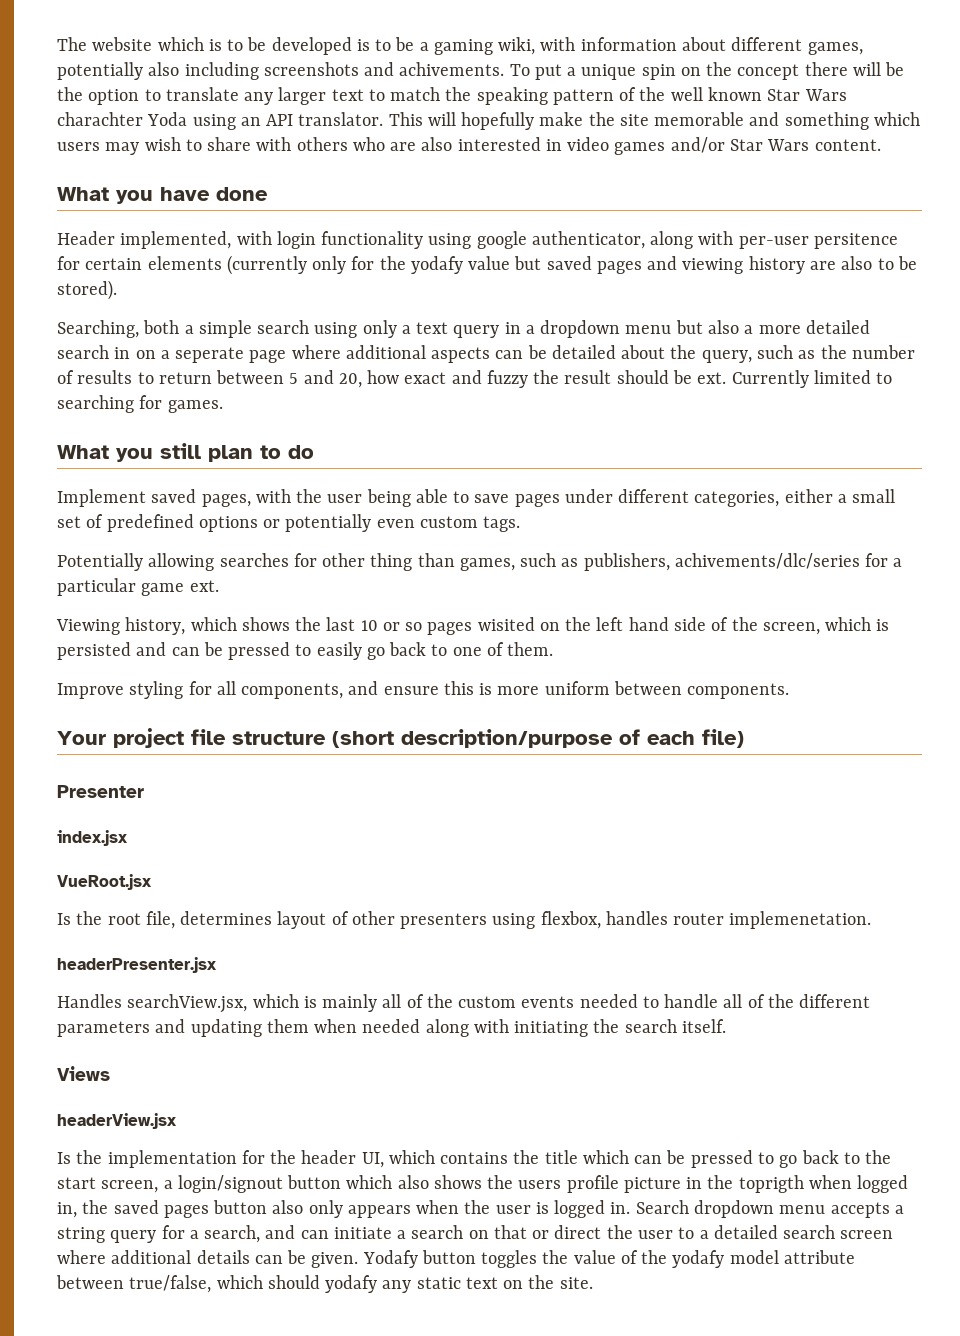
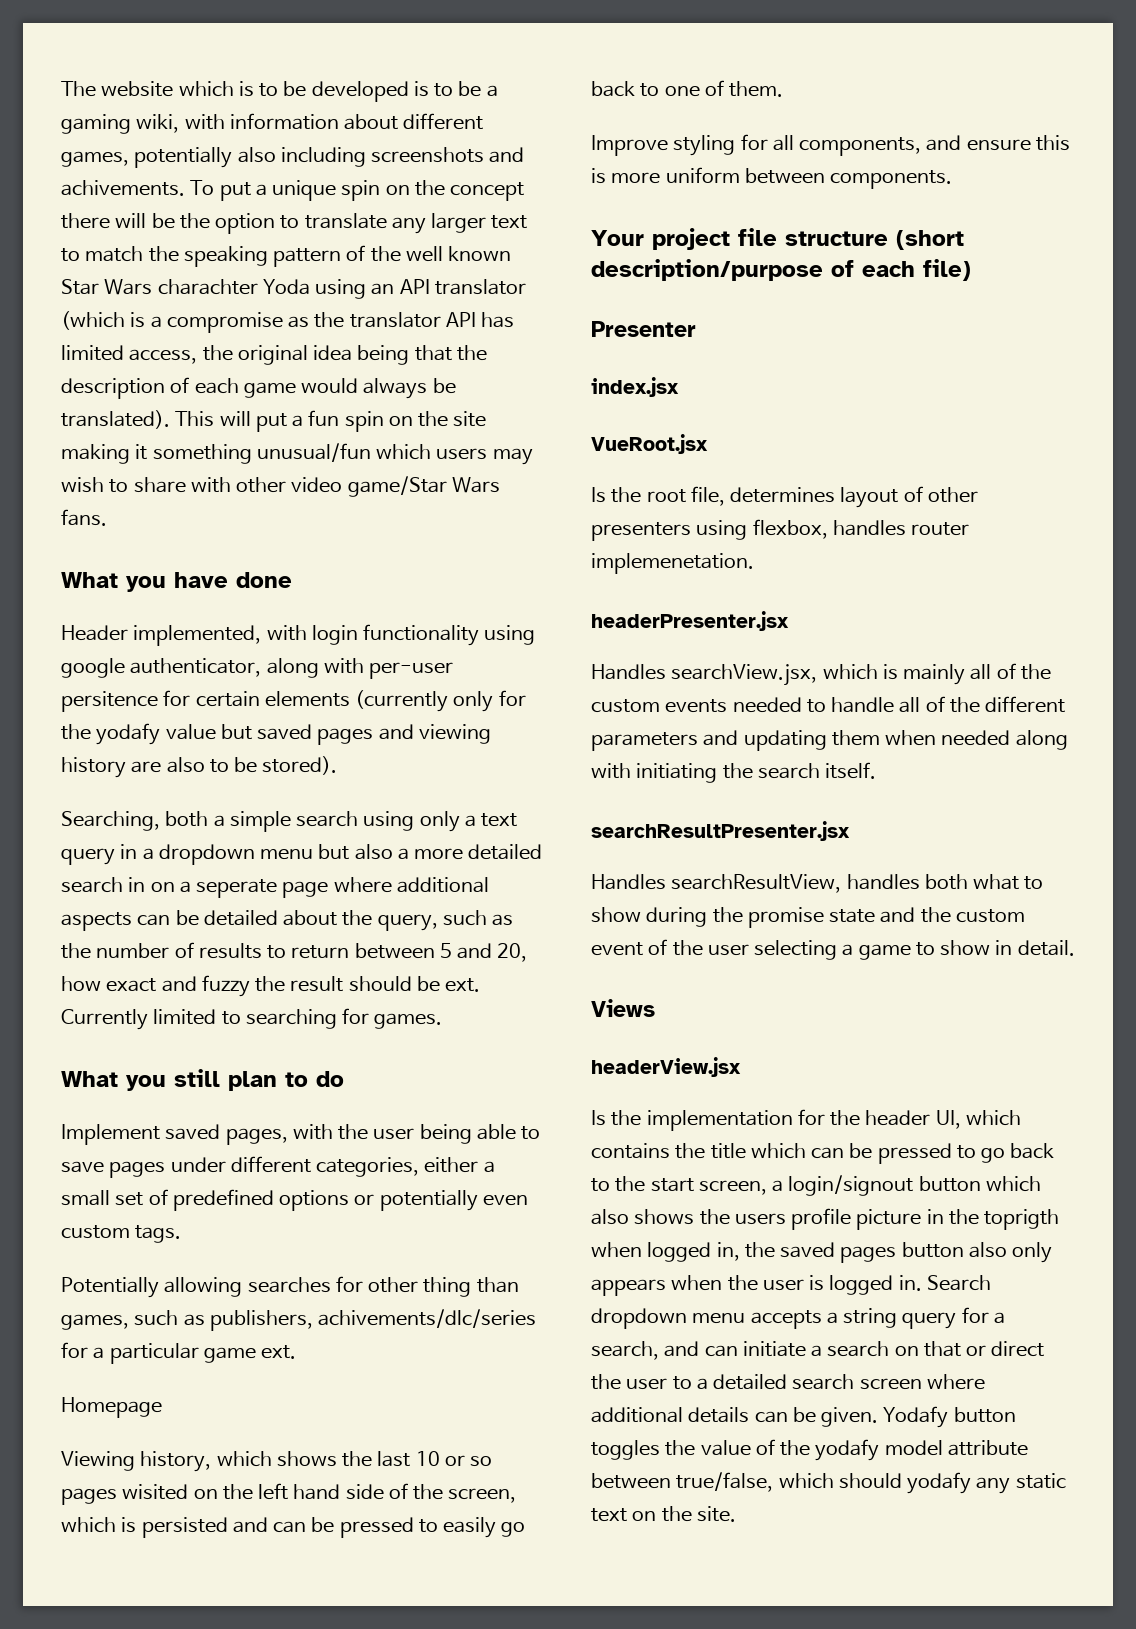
[298,112,869,130] translator. This will hopefully make the site memorable and something -> [434,279,526,295] [61,311,515,333] [61,345,487,365] [61,377,456,399] [61,410,487,432] [61,443,371,464] translator (which is a compromise as the translator API has limited access, the original idea being that the description of each game would always be translated). This will put a fun spin on the site making it something unusual/fun
[296,137,881,155] others who are also interested in video games and/or Star Wars content. -> [236,476,500,497] [61,509,107,526] other video game/Star Wars fans.
(219, 586) none -> [61,1397,162,1418] // Homepage
(726, 1026) none -> [591,821,850,841] [591,874,1044,893] [591,907,1025,928] [591,939,1075,960] // searchResultPresenter.jsx // Handles searchResultView, handles both what to show during the promise state and the custom event of the user selecting a game to show in detail.

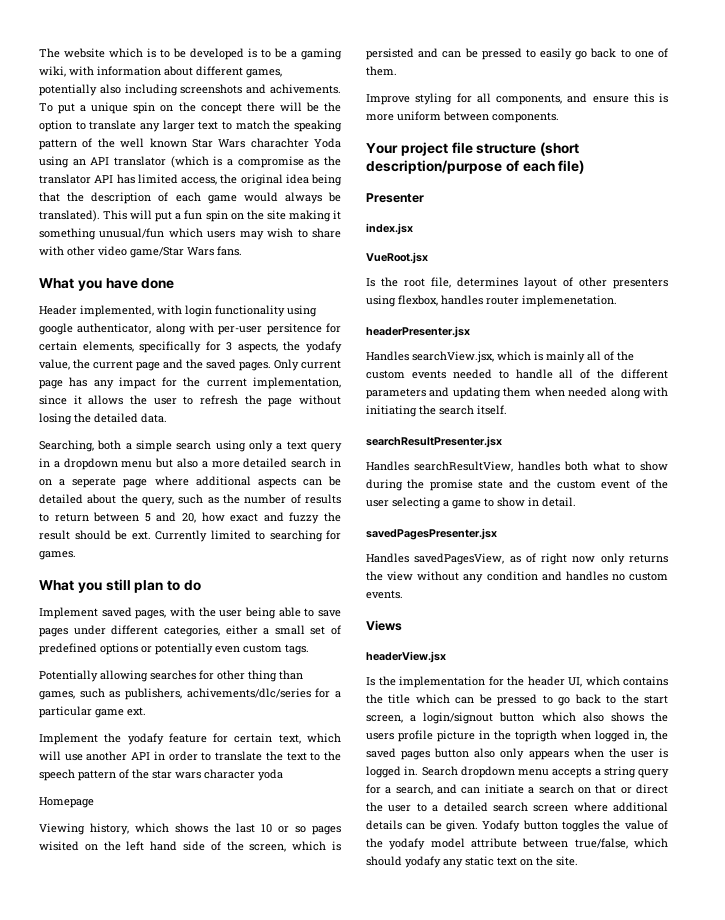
[264,690,526,712] [61,723,491,745] [61,756,338,778] elements (currently only for the yodafy value but saved pages and viewing history are also to be stored). -> [82,341,342,353] [39,359,341,371] [39,377,341,389] [39,395,341,407] [39,413,167,425] elements, specifically for 3 aspects, the yodafy value, the current page and the saved pages. Only current page has any impact for the current implementation, since it allows the user to refresh the page without losing the detailed data.
(297, 1352) none -> [39,733,341,745] [39,751,341,761] [39,769,283,781] // Implement the yodafy feature for certain text, which will use another API in order to translate the text to the speech pattern of the star wars character yoda
(1075, 948) none -> [366,528,497,540] [366,553,668,565] [366,571,668,583] [366,590,403,599] // savedPagesPresenter.jsx // Handles savedPagesView, as of right now only returns the view without any condition and handles no custom events.

